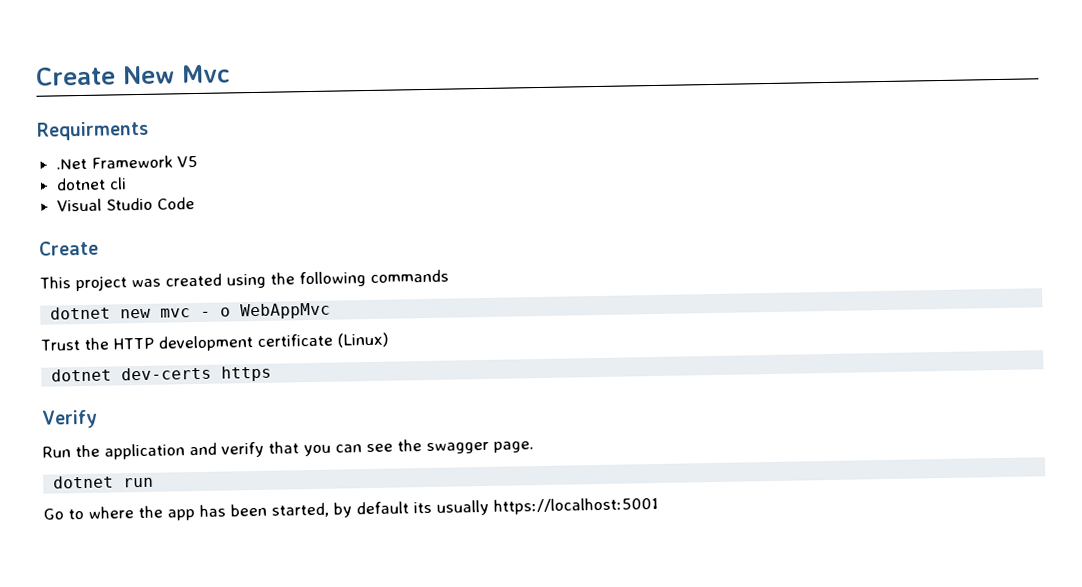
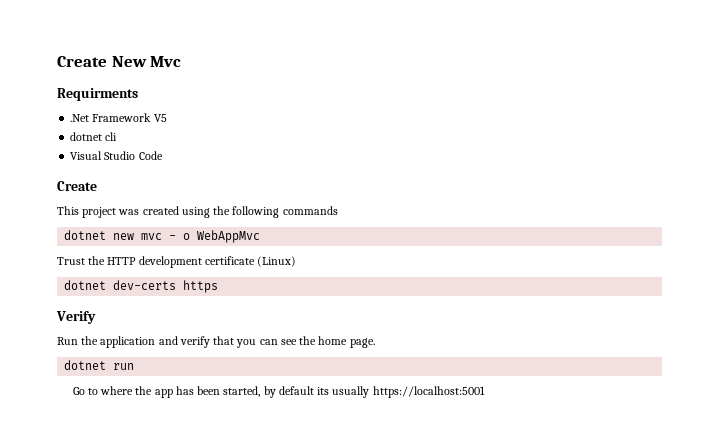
[426,441,489,455] swagger -> [318,336,348,345] home

